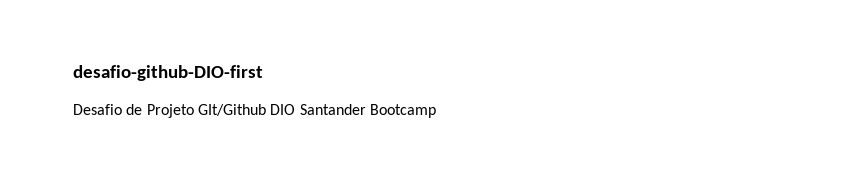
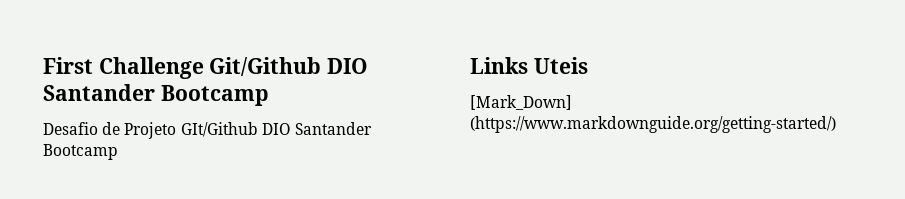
[73,65,263,81] desafio-github-DIO-first -> [43,57,369,79] [43,84,269,106] First Challenge Git/Github DIO Santander Bootcamp
(436, 111) none -> [470,57,588,74] [470,95,572,110] [470,116,836,133] // Links Uteis // [Mark_Down] (https://www.markdownguide.org/getting-started/)

